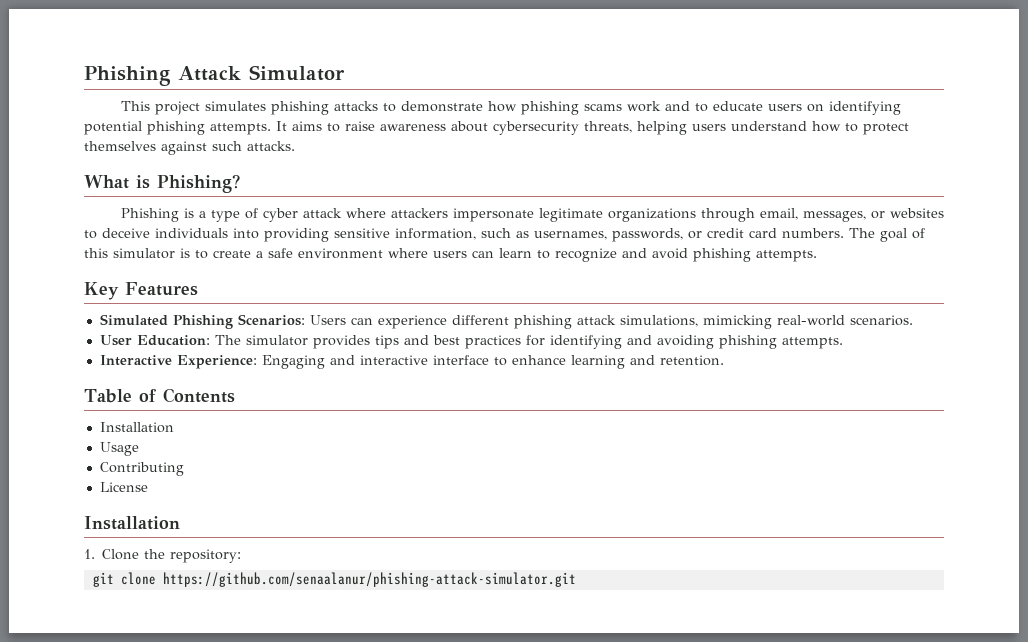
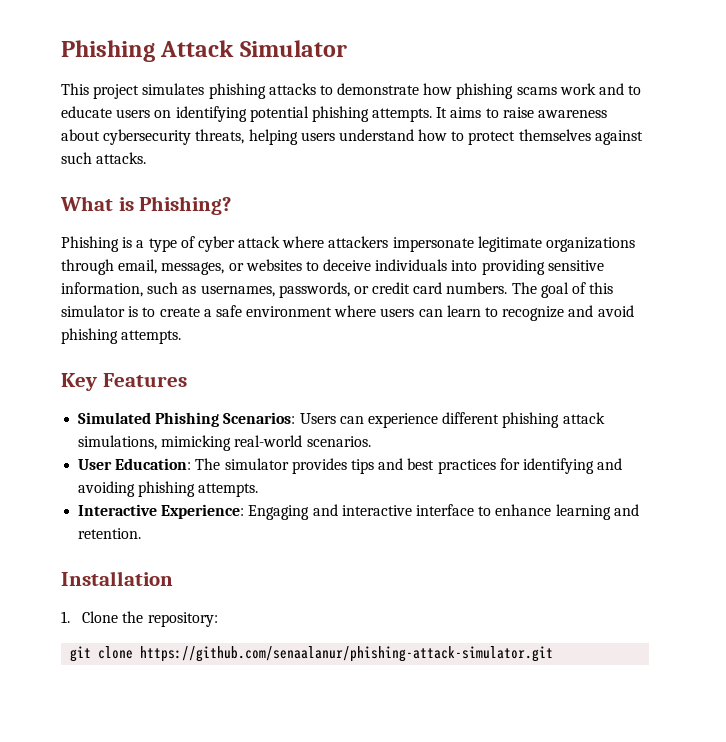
[84,388,235,403] [99,422,174,433] [99,442,139,456] [99,462,184,476] [99,482,148,492] // Table of Contents // Installation // Usage // Contributing // License -> (142, 533) none

